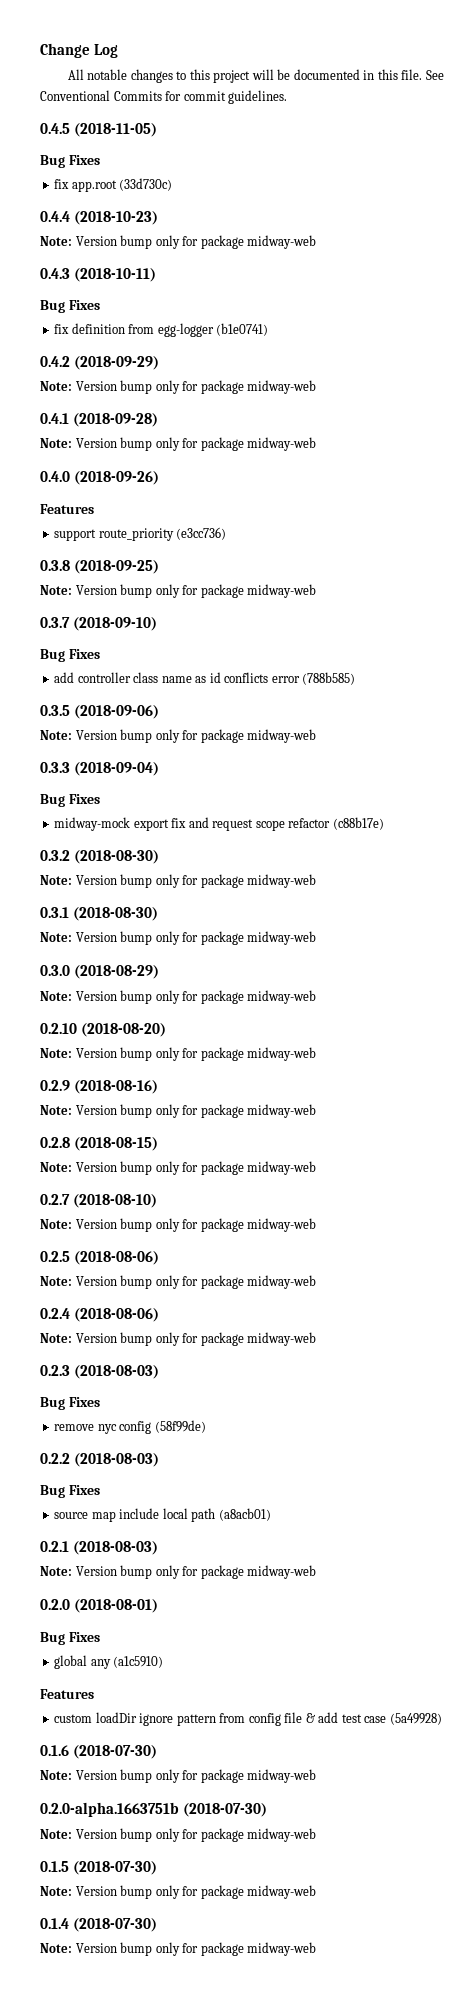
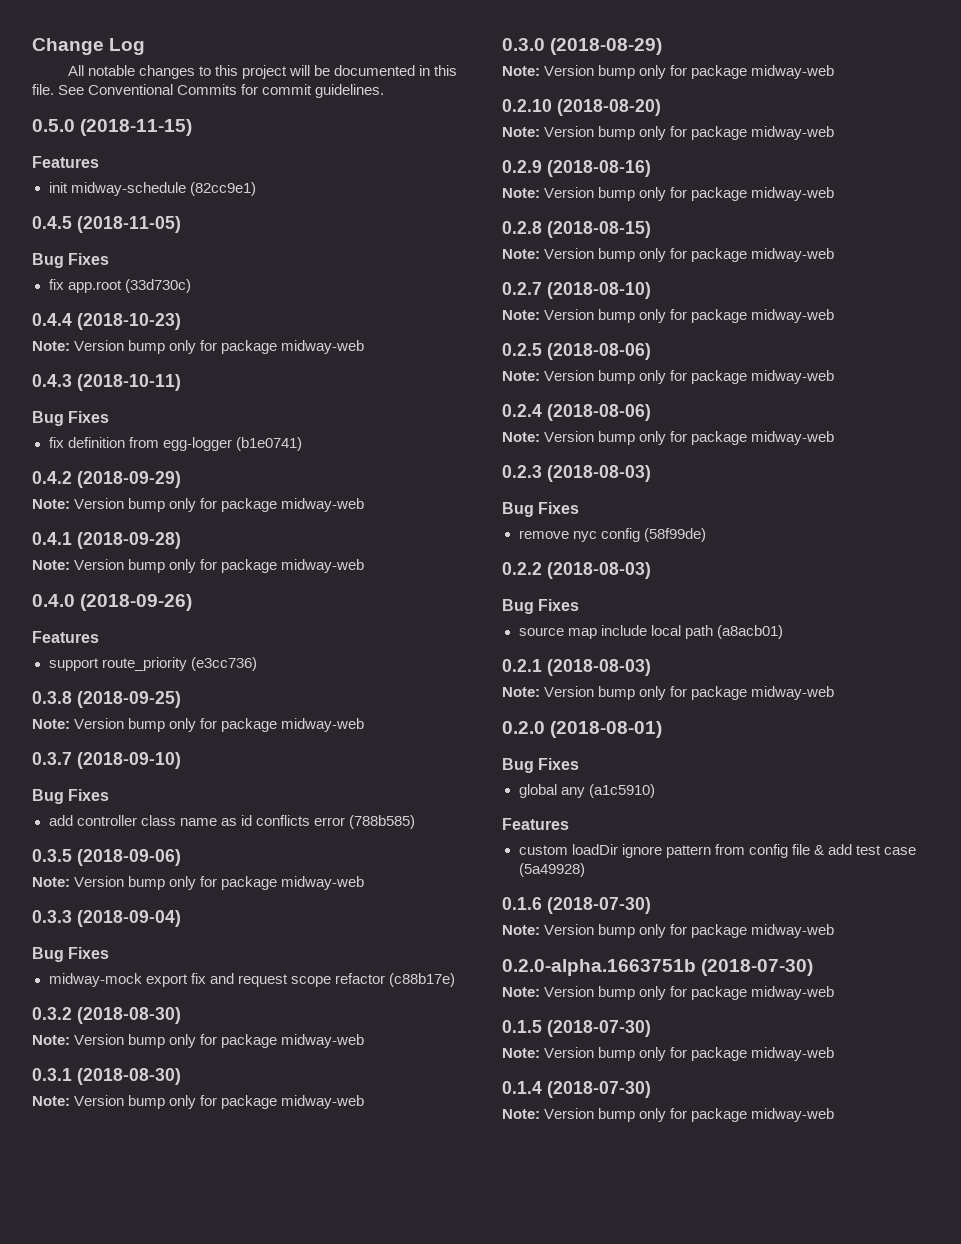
(288, 97) none -> [32,119,193,136] [32,156,99,168] [48,182,256,196] // 0.5.0 (2018-11-15) // Features // init midway-schedule (82cc9e1)

